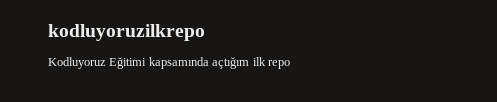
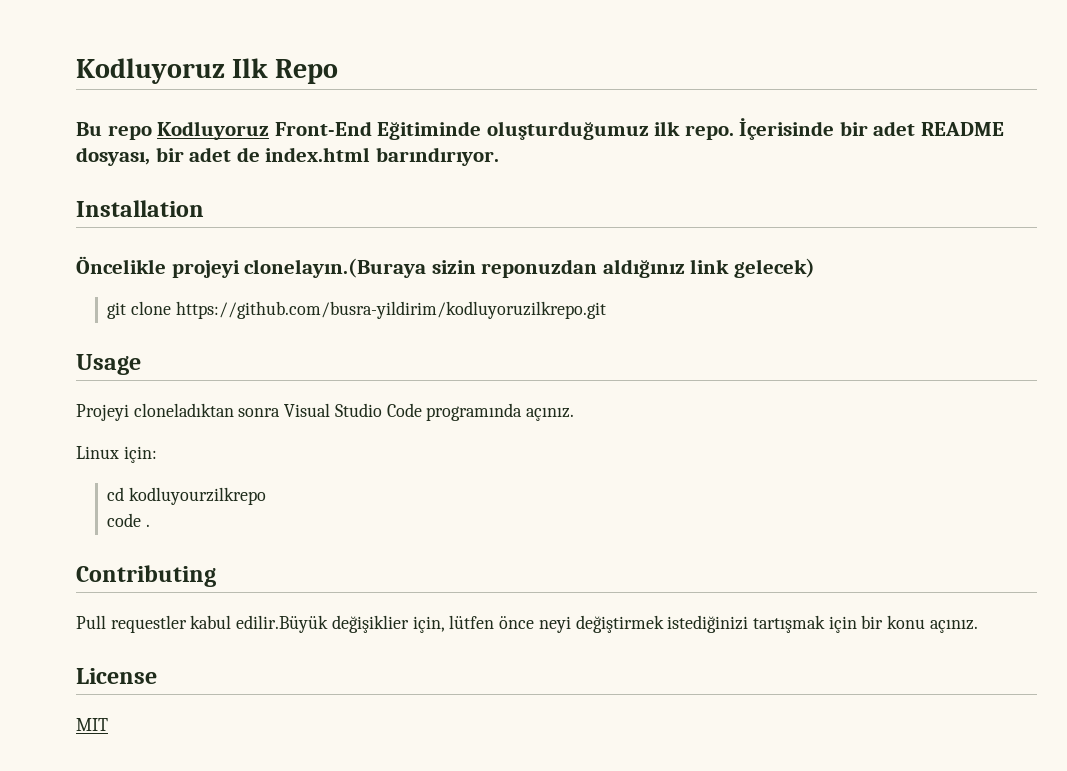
[48,24,205,41] [48,57,290,69] kodluyoruzilkrepo // Kodluyoruz Eğitimi kapsamında açtığım ilk repo -> [76,58,338,84] [76,118,1004,140] [76,147,499,166] [76,200,204,217] [76,256,815,278] [107,301,606,319] [76,354,141,375] [76,403,575,421] [76,446,157,463] [107,487,267,505] [107,513,151,527] [76,565,216,587] [76,615,978,633] [76,668,157,684] [76,718,108,731] Kodluyoruz Ilk Repo // Bu repo Kodluyoruz Front-End Eğitiminde oluşturduğumuz ilk repo. İçerisinde bir adet README dosyası, bir adet de index.html barındırıyor. // Installation // Öncelikle projeyi clonelayın.(Buraya sizin reponuzdan aldığınız link gelecek) // git clone https://github.com/busra-yildirim/kodluyoruzilkrepo.git // Usage // Projeyi cloneladıktan sonra Visual Studio Code programında açınız. // Linux için: // cd kodluyourzilkrepo // code . // Contributing // Pull requestler kabul edilir.Büyük değişiklier için, lütfen önce neyi değiştirmek istediğinizi tartışmak için bir konu açınız. // License // MIT

